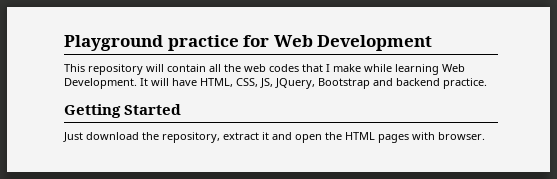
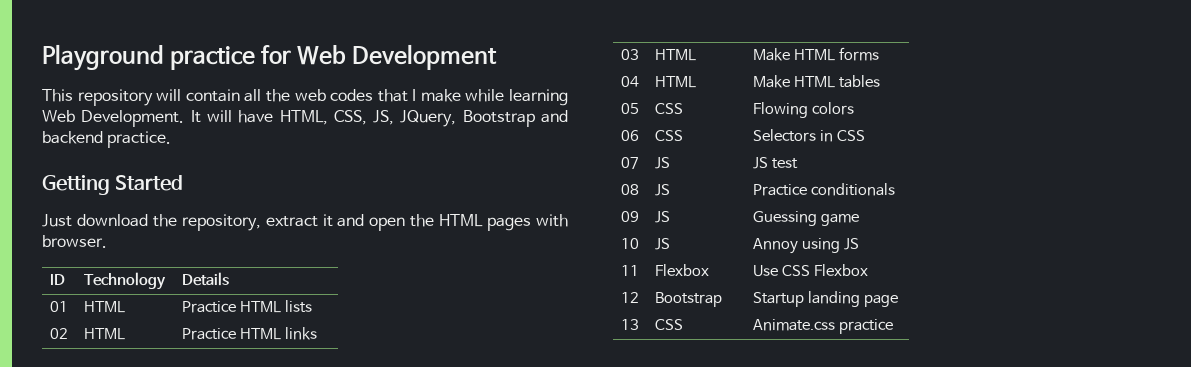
(485, 136) none -> [49,274,65,285] [83,272,166,290] [181,272,229,286] [49,301,68,312] [83,301,125,313] [181,300,312,313] [49,328,68,339] [83,328,125,340] [181,327,317,340] [620,49,639,60] [654,49,696,61] [752,47,879,61] [620,76,639,87] [654,76,696,88] [752,75,880,88] [620,103,639,114] [654,103,683,114] [752,102,854,118] [620,130,639,141] [654,130,683,141] [752,129,865,142] [620,157,639,169] [654,157,670,169] [752,157,798,169] [620,184,639,195] [654,184,670,196] [752,183,895,196] [620,211,639,222] [654,211,670,223] [752,211,859,226] [620,238,639,249] [654,238,670,250] [752,238,859,254] [620,265,639,276] [654,264,709,276] [752,264,868,277] [620,292,639,303] [654,292,722,307] [752,291,898,307] [620,319,639,330] [654,319,683,330] [752,319,893,334] // ID | Technology | Details // 01 | HTML | Practice HTML lists // 02 | HTML | Practice HTML links // 03 | HTML | Make HTML forms // 04 | HTML | Make HTML tables // 05 | CSS | Flowing colors // 06 | CSS | Selectors in CSS // 07 | JS | JS test // 08 | JS | Practice conditionals // 09 | JS | Guessing game // 10 | JS | Annoy using JS // 11 | Flexbox | Use CSS Flexbox // 12 | Bootstrap | Startup landing page // 13 | CSS | Animate.css practice

